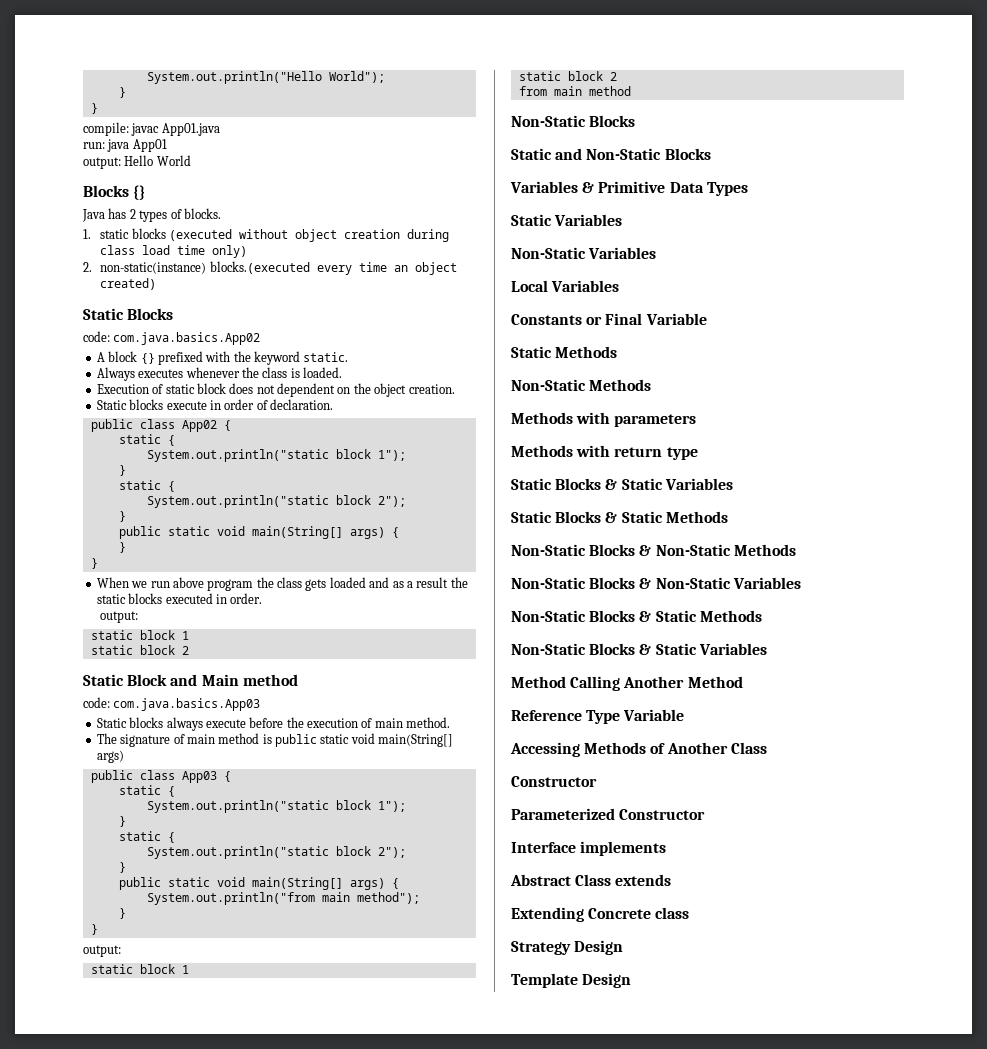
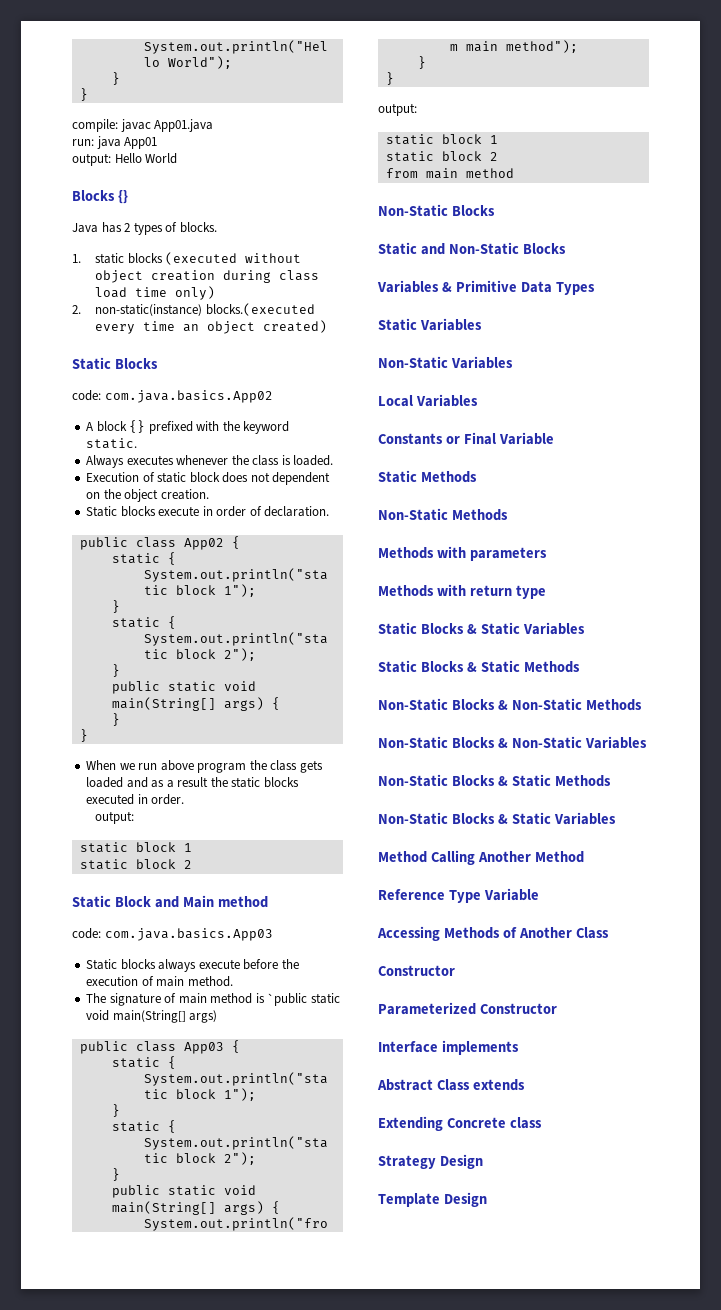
[275,734,317,747] public -> [267,993,308,1006] `public

